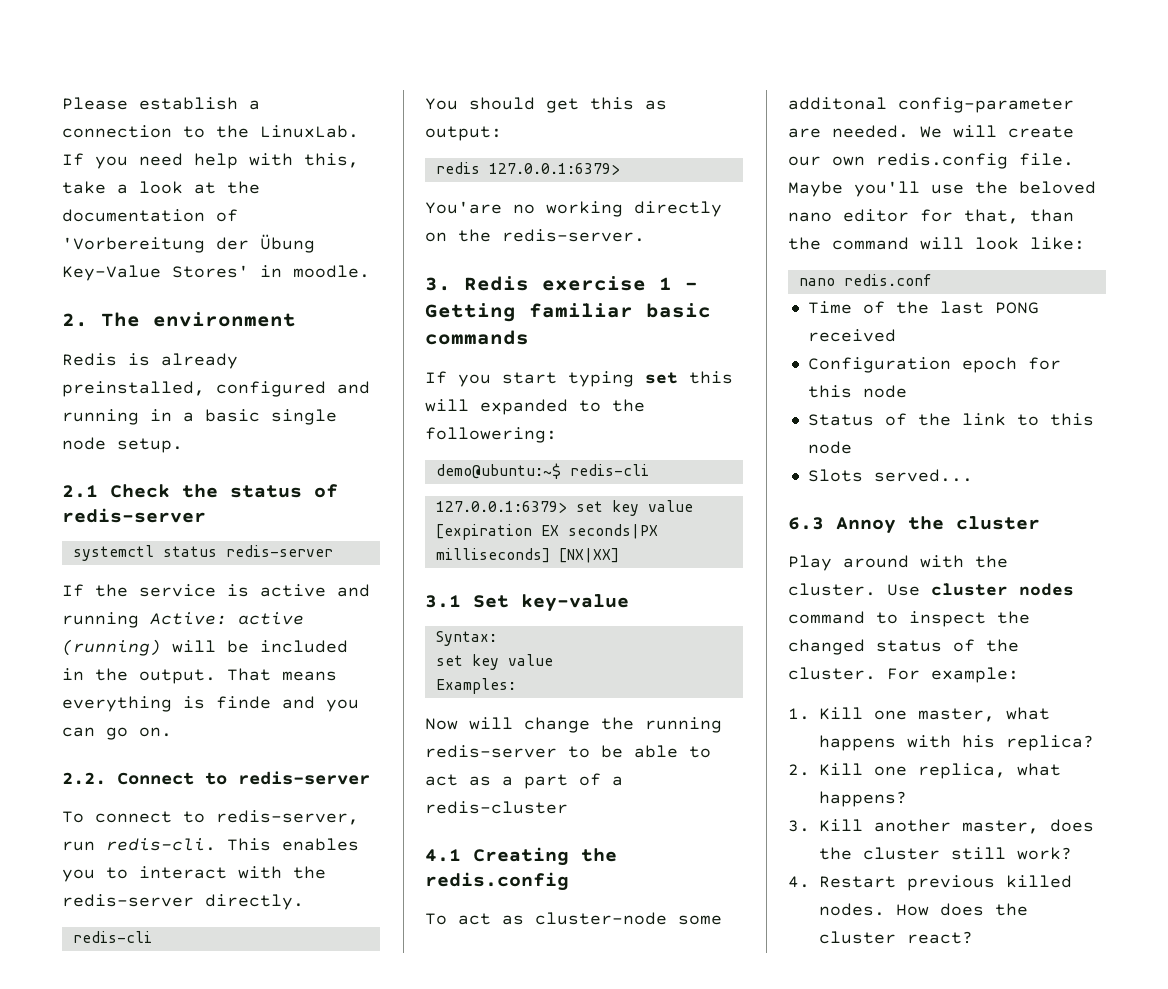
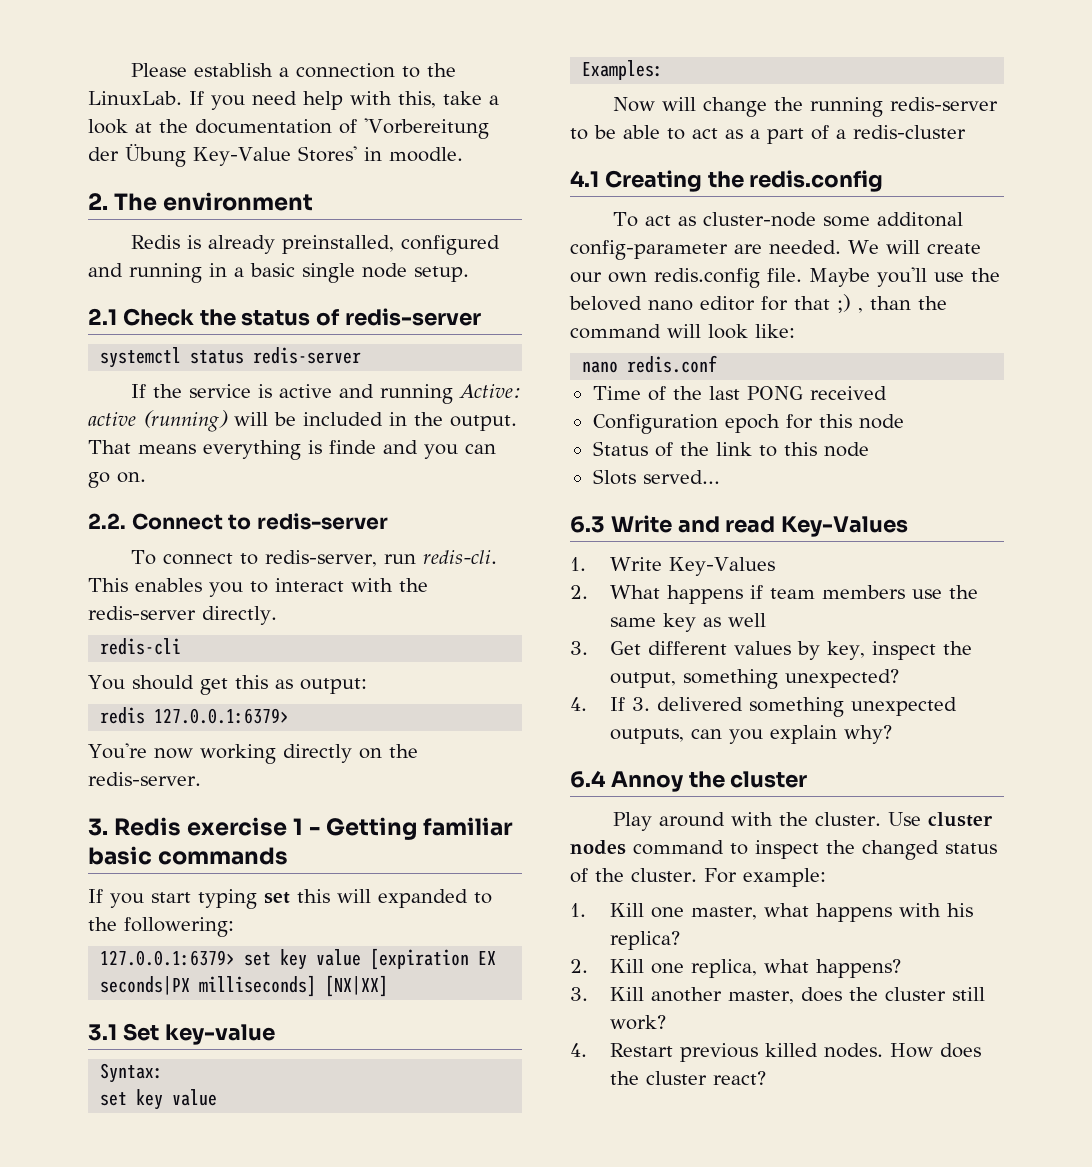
[425,201,535,214] You'are no -> [88,743,193,759] You're now
[435,463,649,479] // demo@ubuntu:~$ redis-cli -> (234, 927) none
[964,209,1019,224] that, -> [794,294,863,313] that ;) ,
(824, 523) none -> [610,515,909,537] [570,557,775,576] [570,585,978,604] [609,613,766,632] [570,641,972,660] [609,669,899,689] [570,697,957,717] [609,725,892,744] [570,770,605,788] Write and read Key-Values // 1. Write Key-Values // 2. What happens if team members use the same key as well // 3. Get different values by key, inspect the output, something unexpected? // 4. If 3. delivered something unexpected outputs, can you explain why? // 6.4

